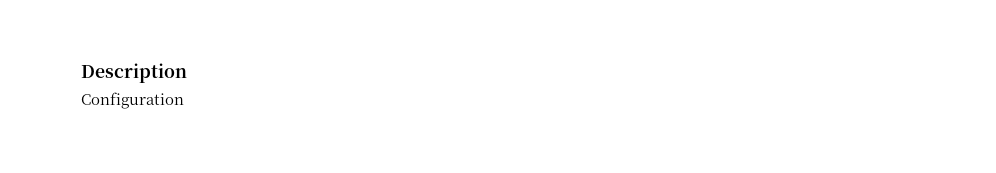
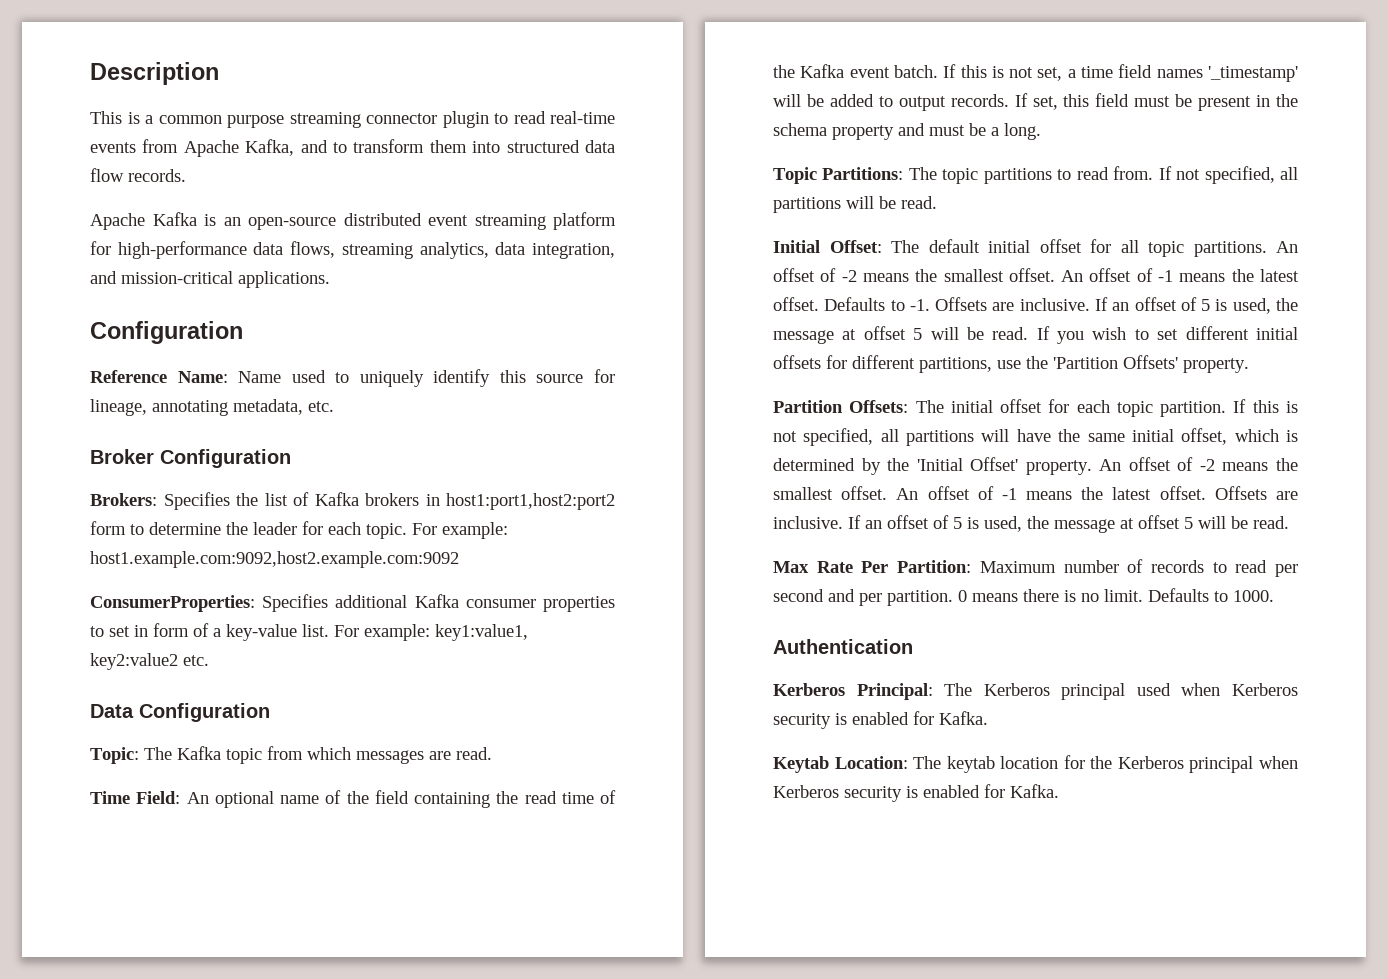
[81,92,184,109] Configuration -> [90,111,615,128] [90,139,615,157] [90,168,186,182] [90,212,616,230] [90,241,615,259] [90,271,330,288] [90,321,243,344] [90,369,615,387] [90,399,334,416] [90,449,291,468] [90,492,615,510] [90,521,508,539] [90,551,459,568] [90,594,615,612] [90,623,528,641] [90,653,209,670] [90,703,270,722] [90,746,492,764] [90,790,616,808] [773,64,1298,82] [773,93,1298,111] [773,123,1041,140] [773,166,1298,184] [773,196,937,213] [773,239,1298,257] [773,268,1299,282] [773,297,1298,314] [773,326,1298,344] [773,355,1249,373] [773,399,1298,417] [773,428,1298,446] [773,457,1298,475] [773,486,1298,500] [773,515,1289,533] [773,559,1298,577] [773,588,1274,606] [773,639,913,654] [773,683,1298,700] [773,711,988,729] [773,755,1298,773] [773,784,1059,802] This is a common purpose streaming connector plugin to read real-time events from Apache Kafka, and to transform them into structured data flow records. // Apache Kafka is an open-source distributed event streaming platform for high-performance data flows, streaming analytics, data integration, and mission-critical applications. // Configuration // Reference Name: Name used to uniquely identify this source for lineage, annotating metadata, etc. // Broker Configuration // Brokers: Specifies the list of Kafka brokers in host1:port1,host2:port2 form to determine the leader for each topic. For example: host1.example.com:9092,host2.example.com:9092 // ConsumerProperties: Specifies additional Kafka consumer properties to set in form of a key-value list. For example: key1:value1, key2:value2 etc. // Data Configuration // Topic: The Kafka topic from which messages are read. // Time Field: An optional name of the field containing the read time of the Kafka event batch. If this is not set, a time field names '_timestamp' will be added to output records. If set, this field must be present in the schema property and must be a long. // Topic Partitions: The topic partitions to read from. If not specified, all partitions will be read. // Initial Offset: The default initial offset for all topic partitions. An offset of -2 means the smallest offset. An offset of -1 means the latest offset. Defaults to -1. Offsets are inclusive. If an offset of 5 is used, the message at offset 5 will be read. If you wish to set different initial offsets for different partitions, use the 'Partition Offsets' property. // Partition Offsets: The initial offset for each topic partition. If this is not specified, all partitions will have the same initial offset, which is determined by the 'Initial Offset' property. An offset of -2 means the smallest offset. An offset of -1 means the latest offset. Offsets are inclusive. If an offset of 5 is used, the message at offset 5 will be read. // Max Rate Per Partition: Maximum number of records to read per second and per partition. 0 means there is no limit. Defaults to 1000. // Authentication // Kerberos Principal: The Kerberos principal used when Kerberos security is enabled for Kafka. // Keytab Location: The keytab location for the Kerberos principal when Kerberos security is enabled for Kafka.

